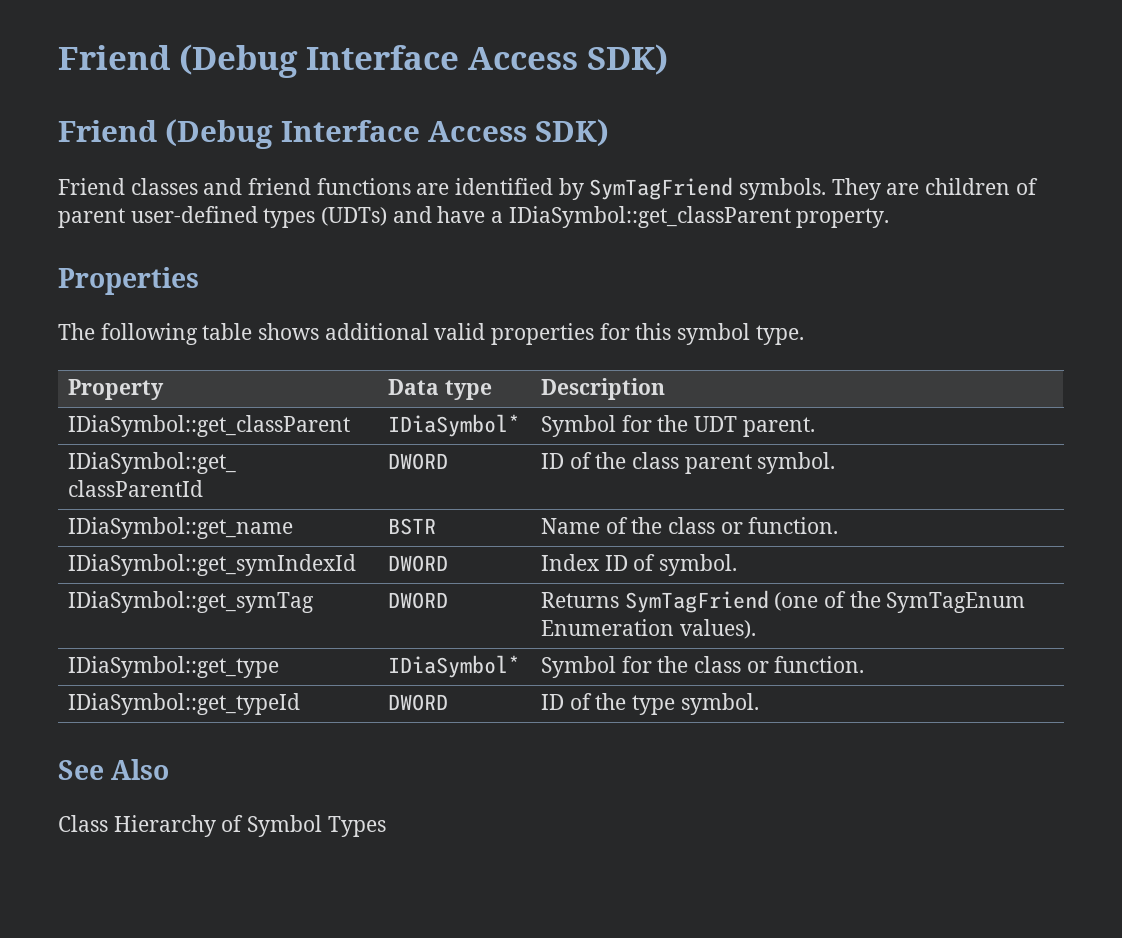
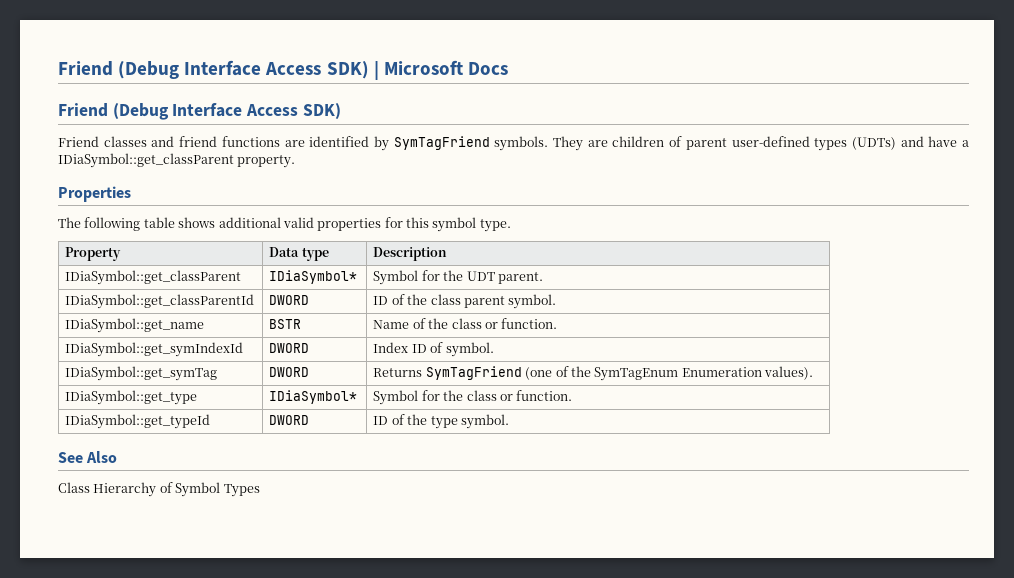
[58,44,668,78] Friend (Debug Interface Access SDK) -> [58,60,508,80] Friend (Debug Interface Access SDK) | Microsoft Docs

